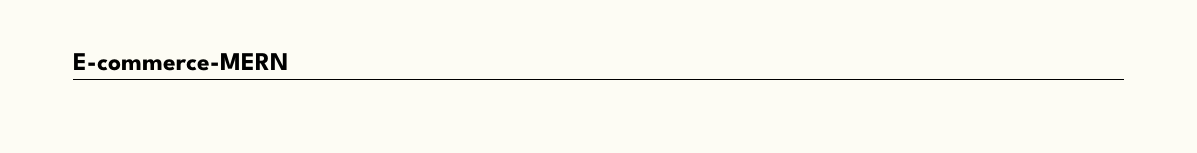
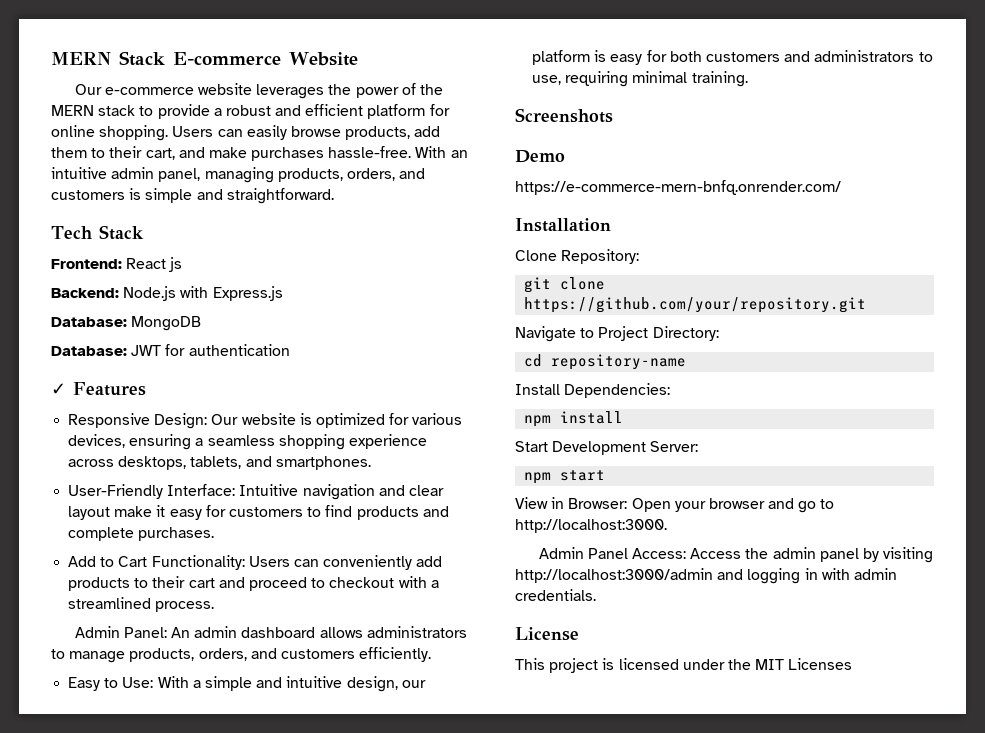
[73,53,288,71] E-commerce-MERN -> [51,51,358,66] [74,83,443,99] [51,104,450,119] [51,125,441,141] [51,146,468,161] [51,167,426,183] [51,188,334,204] [51,225,144,240] [51,257,183,272] [51,286,283,301] [51,316,202,331] [51,344,290,356] [51,382,146,396] [68,413,463,429] [68,434,427,450] [68,456,371,470] [68,484,444,500] [68,505,449,520] [68,527,215,541] [68,555,443,570] [68,576,439,591] [68,597,215,612] [74,626,467,638] [51,647,432,663] [68,676,426,692] [532,50,933,65] [532,71,748,87] [515,108,613,123] [515,150,565,163] [515,180,841,195] [515,218,611,232] [515,249,640,264] [524,277,606,293] [524,297,867,313] [515,326,719,342] [524,354,687,370] [515,383,671,398] [524,411,624,427] [515,441,699,455] [524,470,606,484] [515,497,835,513] [515,519,667,533] [538,547,934,563] [515,568,897,584] [515,589,596,601] [515,627,579,641] [515,658,853,673] MERN Stack E-commerce Website // Our e-commerce website leverages the power of the MERN stack to provide a robust and efficient platform for online shopping. Users can easily browse products, add them to their cart, and make purchases hassle-free. With an intuitive admin panel, managing products, orders, and customers is simple and straightforward. // Tech Stack // Frontend: React js // Backend: Node.js with Express.js // Database: MongoDB // Database: JWT for authentication // ✓ Features // Responsive Design: Our website is optimized for various devices, ensuring a seamless shopping experience across desktops, tablets, and smartphones. // User-Friendly Interface: Intuitive navigation and clear layout make it easy for customers to find products and complete purchases. // Add to Cart Functionality: Users can conveniently add products to their cart and proceed to checkout with a streamlined process. // Admin Panel: An admin dashboard allows administrators to manage products, orders, and customers efficiently. // Easy to Use: With a simple and intuitive design, our platform is easy for both customers and administrators to use, requiring minimal training. // Screenshots // Demo // https://e-commerce-mern-bnfq.onrender.com/ // Installation // Clone Repository: // git clone https://github.com/your/repository.git // Navigate to Project Directory: // cd repository-name // Install Dependencies: // npm install // Start Development Server: // npm start // View in Browser: Open your browser and go to http://localhost:3000. // Admin Panel Access: Access the admin panel by visiting http://localhost:3000/admin and logging in with admin credentials. // License // This project is licensed under the MIT Licenses

